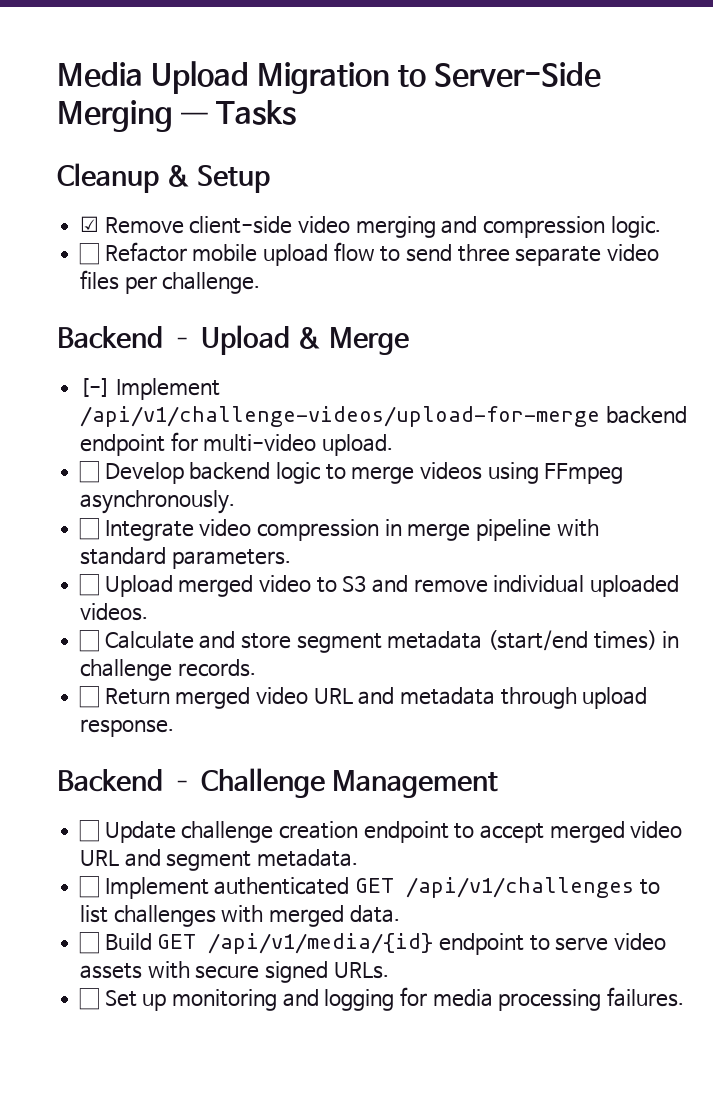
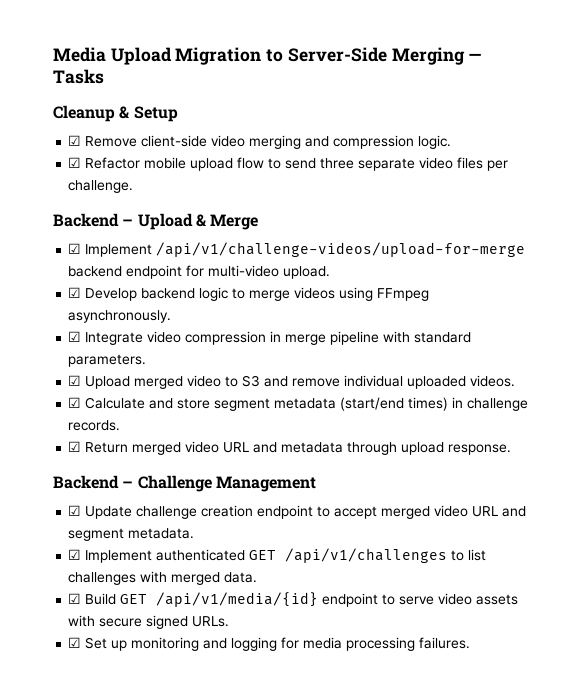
[79,243,100,265] ☐ -> [68,157,82,168] ☑
[80,378,111,397] [-] -> [68,243,82,254] ☑
[79,461,100,483] ☐ -> [68,287,82,298] ☑
[79,518,100,540] ☐ -> [68,331,82,342] ☑
[79,574,100,596] ☐ -> [68,375,82,386] ☑
[79,630,100,652] ☐ -> [68,397,82,408] ☑
[79,686,100,708] ☐ -> [68,441,82,452] ☑
[79,820,100,842] ☐ -> [68,505,82,516] ☑
[79,876,100,898] ☐ -> [68,549,82,560] ☑
[79,932,100,954] ☐ -> [68,593,82,604] ☑
[79,988,100,1010] ☐ -> [68,637,82,648] ☑

